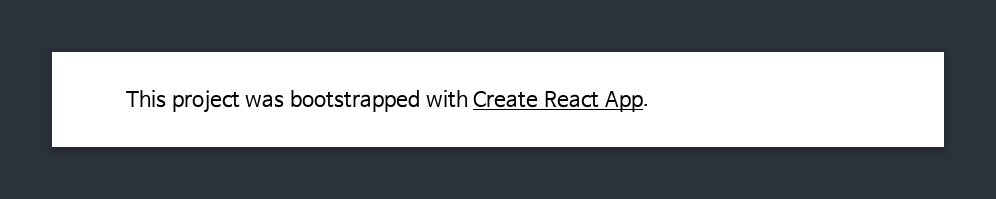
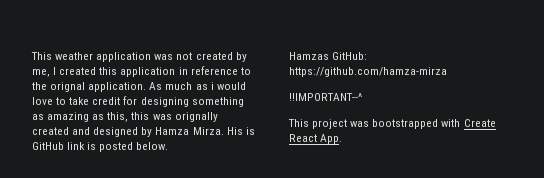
[126,90,166,108] This -> [31,52,247,62] [32,66,251,77] [32,82,246,92] [32,96,244,107] [32,112,218,122] [32,127,255,137] [32,142,169,152] [289,52,368,60] [289,67,447,77] [289,93,362,101] [288,119,309,127] This weather application was not created by me, I created this application in reference to the orignal application. As much as i would love to take credit for designing something as amazing as this, this was orignally created and designed by Hamza Mirza. His is GitHub link is posted below. // Hamzas GitHub: https://github.com/hamza-mirza // !!IMPORTANT--^ // This

